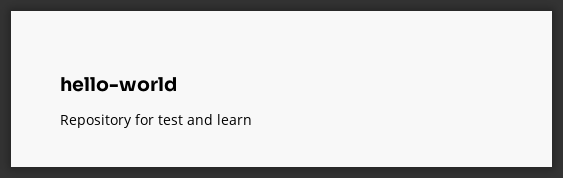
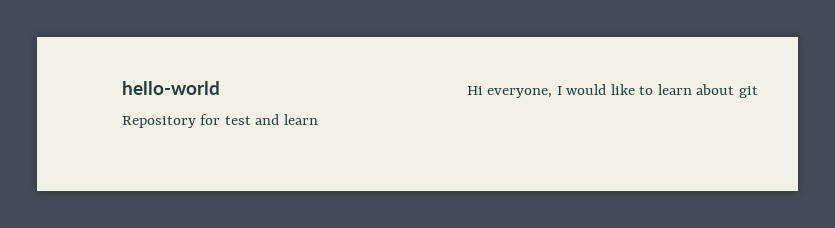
(252, 119) none -> [467,84,758,98] // Hi everyone, I would like to learn about git

